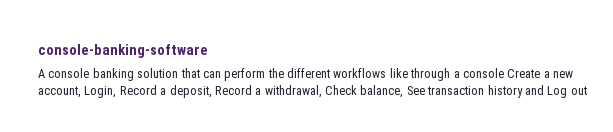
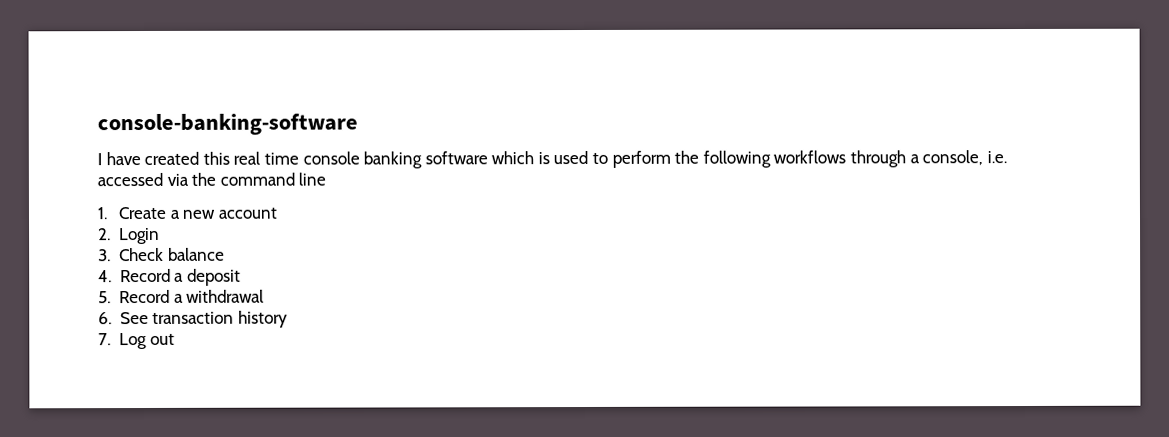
[38,68,573,81] [38,85,404,98] A console banking solution that can perform the different workflows like through a console Create a new account, Login, Record a deposit, Record a withdrawal, Check balance, -> [97,150,1007,169] [97,172,327,187] [97,206,277,220] [98,227,160,245] [98,247,225,262] [98,268,241,286] [98,289,265,304] [98,312,112,325] I have created this real time console banking software which is used to perform the following workflows through a console, i.e. accessed via the command line // 1. Create a new account // 2. Login // 3. Check balance // 4. Record a deposit // 5. Record a withdrawal // 6.
[524,85,544,95] and -> [98,333,111,346] // 7.

